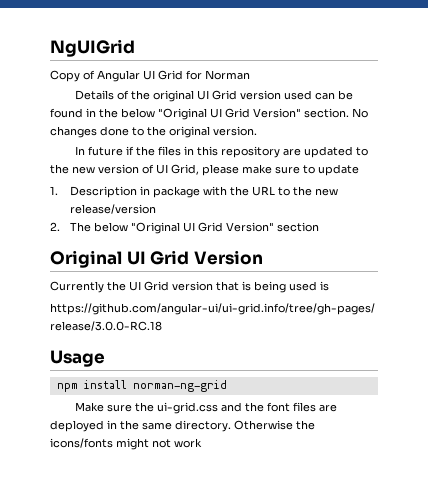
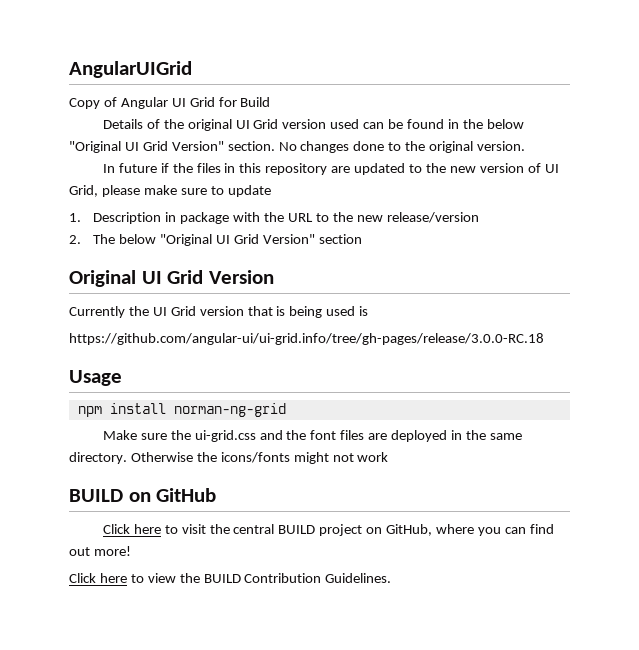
[50,39,135,57] NgUIGrid -> [69,61,192,78] AngularUIGrid
[205,70,250,80] Norman -> [240,97,271,107] Build
(202, 443) none -> [69,488,217,502] [102,524,554,536] [69,546,131,556] [69,573,392,583] // BUILD on GitHub // Click here to visit the central BUILD project on GitHub, where you can find out more! // Click here to view the BUILD Contribution Guidelines.

